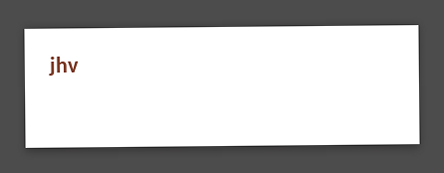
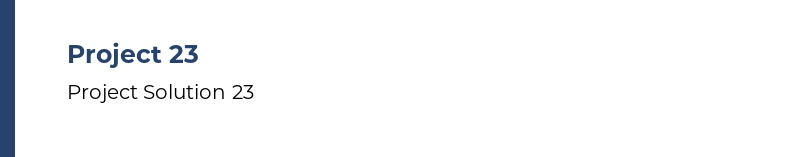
[48,56,79,76] jhv -> [67,42,199,68] [67,84,254,103] Project 23 // Project Solution 23

